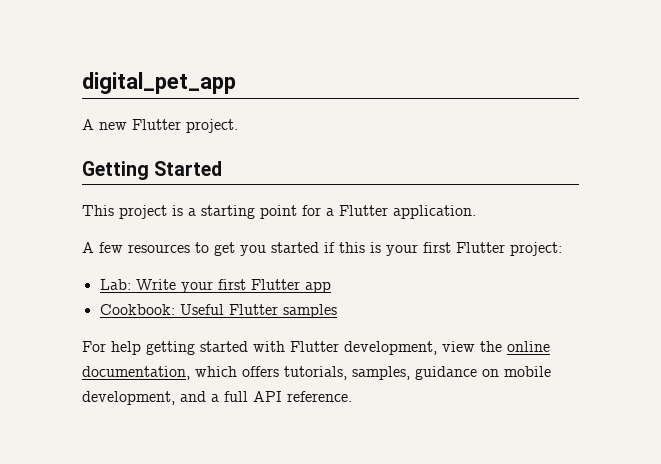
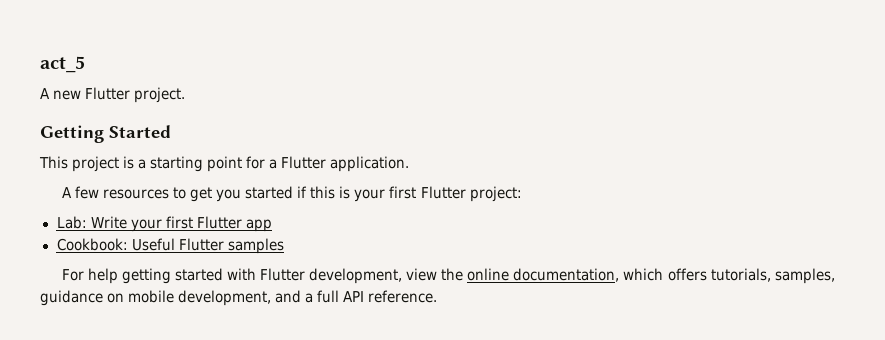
[82,72,236,94] digital_pet_app -> [40,56,85,73] act_5

